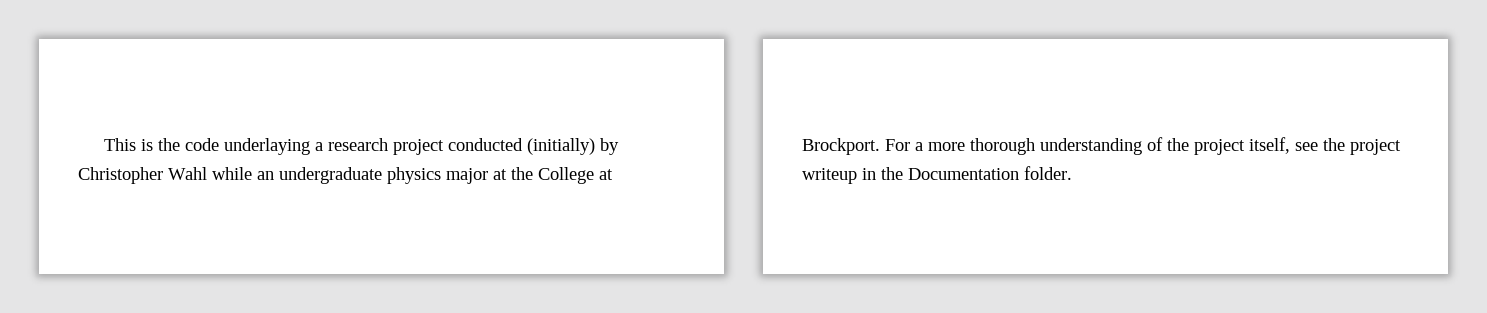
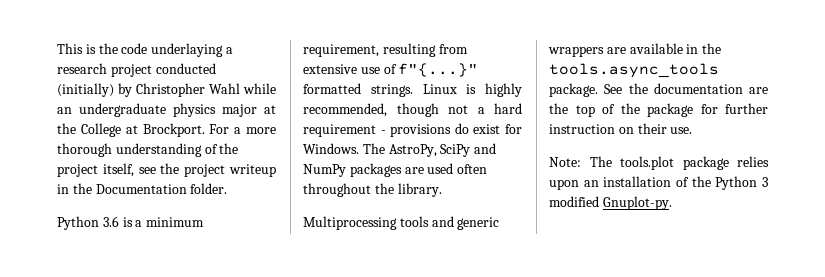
(1072, 173) none -> [57,216,205,230] [303,43,468,57] [303,63,479,77] [303,83,522,97] [303,103,522,117] [303,123,522,137] [303,143,497,157] [303,163,488,177] [303,183,442,197] [303,216,500,230] [548,43,722,57] [549,63,719,78] [549,83,768,97] [549,103,768,117] [549,123,693,134] [549,156,769,170] [549,176,768,190] [549,196,672,210] // Python 3.6 is a minimum requirement, resulting from extensive use of f"{...}" formatted strings. Linux is highly recommended, though not a hard requirement - provisions do exist for Windows. The AstroPy, SciPy and NumPy packages are used often throughout the library. // Multiprocessing tools and generic wrappers are available in the tools.async_tools package. See the documentation are the top of the package for further instruction on their use. // Note: The tools.plot package relies upon an installation of the Python 3 modified Gnuplot-py.

